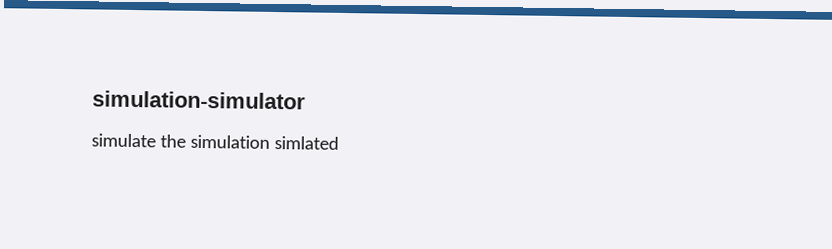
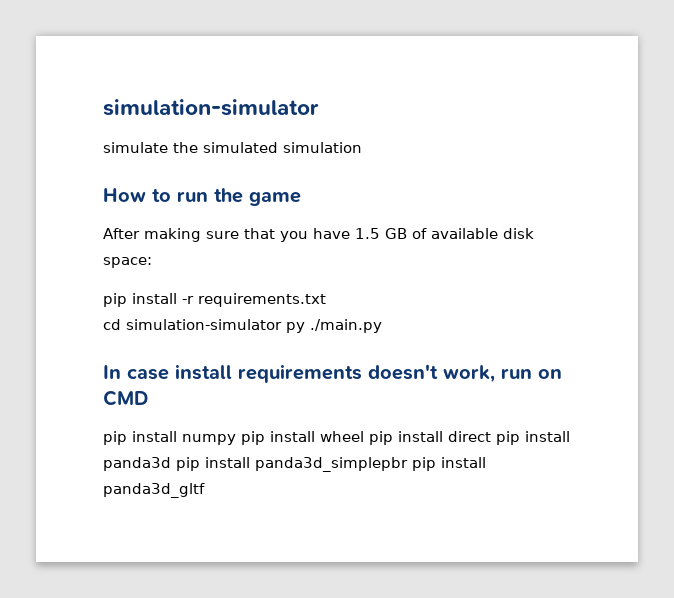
(186, 141) none -> [203,142,278,153] simulated
[273,135,339,150] simlated -> [103,188,301,206] [103,228,534,242] [103,257,152,268] [103,293,326,307] [103,319,382,333] [103,364,562,383] [103,390,148,406] [103,431,570,445] [103,457,486,472] [103,483,205,498] // How to run the game // After making sure that you have 1.5 GB of available disk space: // pip install -r requirements.txt // cd simulation-simulator py ./main.py // In case install requirements doesn't work, run on CMD // pip install numpy pip install wheel pip install direct pip install panda3d pip install panda3d_simplepbr pip install panda3d_gltf

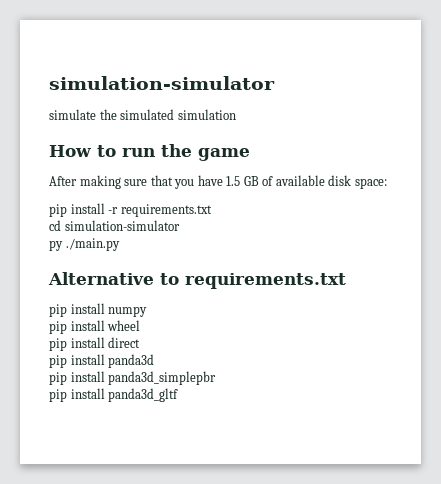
(282, 324) none -> (180, 225) //
[103,364,562,383] [103,390,148,406] In case install requirements doesn't work, run on CMD -> [48,272,346,289] Alternative to requirements.txt
(236, 439) none -> (148, 311) //
(364, 436) none -> (141, 325) //
(491, 436) none -> (141, 342) //
(171, 464) none -> (155, 361) //
(408, 464) none -> (217, 378) //

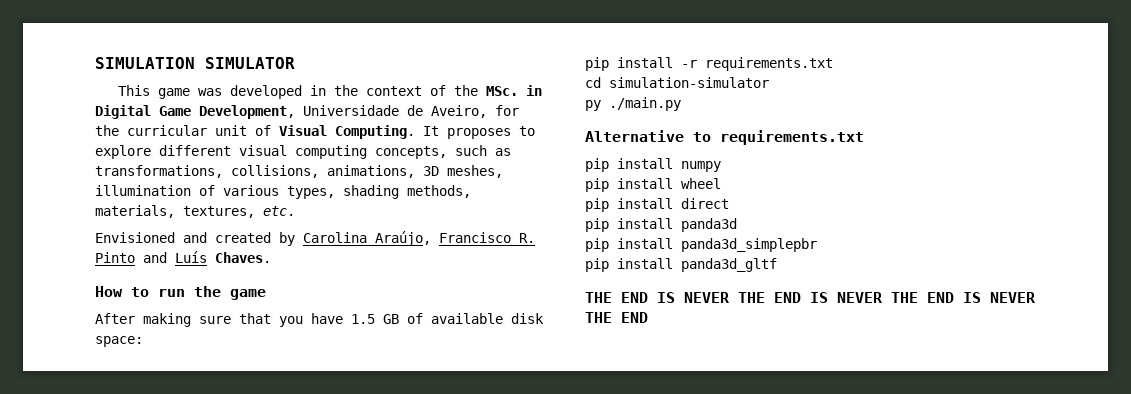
[49,76,275,90] [49,109,236,120] simulation-simulator // simulate the simulated simulation -> [95,57,295,69] [117,85,542,99] [95,105,519,119] [95,125,535,139] [95,145,511,159] [95,165,503,178] [95,185,471,199] [95,205,295,218] [95,231,535,246] [95,251,271,263] SIMULATION SIMULATOR // This game was developed in the context of the MSc. in Digital Game Development, Universidade de Aveiro, for the curricular unit of Visual Computing. It proposes to explore different visual computing concepts, such as transformations, collisions, animations, 3D meshes, illumination of various types, shading methods, materials, textures, etc. // Envisioned and created by Carolina Araújo, Francisco R. Pinto and Luís Chaves.
(179, 395) none -> [585,292,1036,303] [585,312,648,323] // THE END IS NEVER THE END IS NEVER THE END IS NEVER THE END

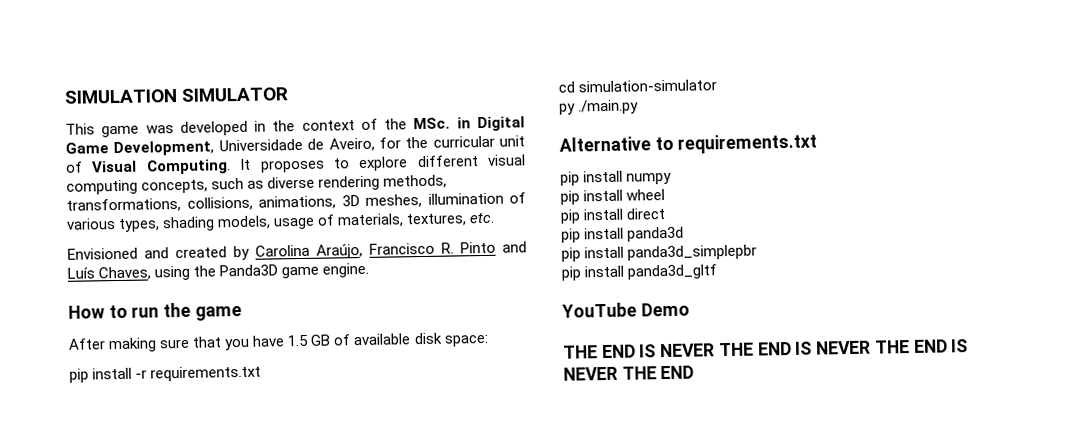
(511, 152) none -> [267,174,448,191] diverse rendering methods,
[407,185,471,198] methods, -> [217,214,336,230] models, usage of
[215,252,271,263] Chaves. -> [98,262,370,281] Chaves, using the Panda3D game engine.
(777, 265) none -> [561,302,690,318] // YouTube Demo

